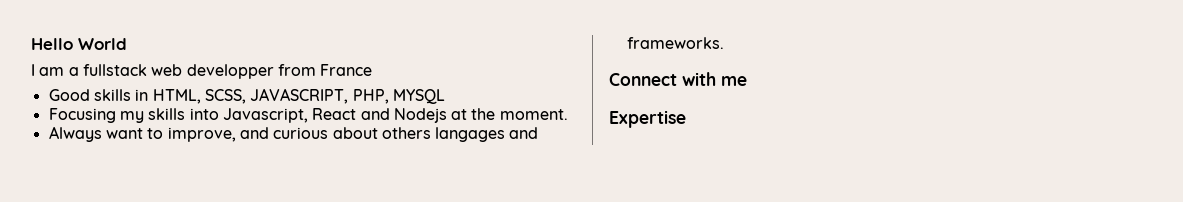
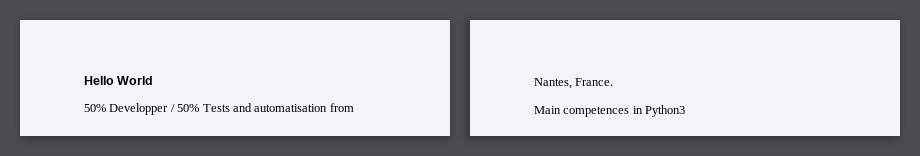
[31,64,373,79] [48,88,445,104] [48,108,568,123] [48,126,539,142] [626,37,724,49] [609,72,747,86] [609,110,686,128] I am a fullstack web developper from France // Good skills in HTML, SCSS, JAVASCRIPT, PHP, MYSQL // Focusing my skills into Javascript, React and Nodejs at the moment. // Always want to improve, and curious about others langages and frameworks. // Connect with me // Expertise -> [84,103,354,115] [534,78,614,89] [534,105,686,117] 50% Developper / 50% Tests and automatisation from Nantes, France. // Main competences in Python3

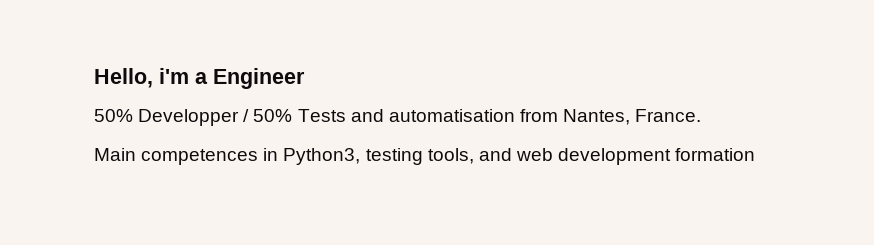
[84,76,154,85] Hello World -> [94,68,305,89] Hello, i'm a Engineer
[645,105,686,117] Python3 -> [283,148,756,165] Python3, testing tools, and web development formation

